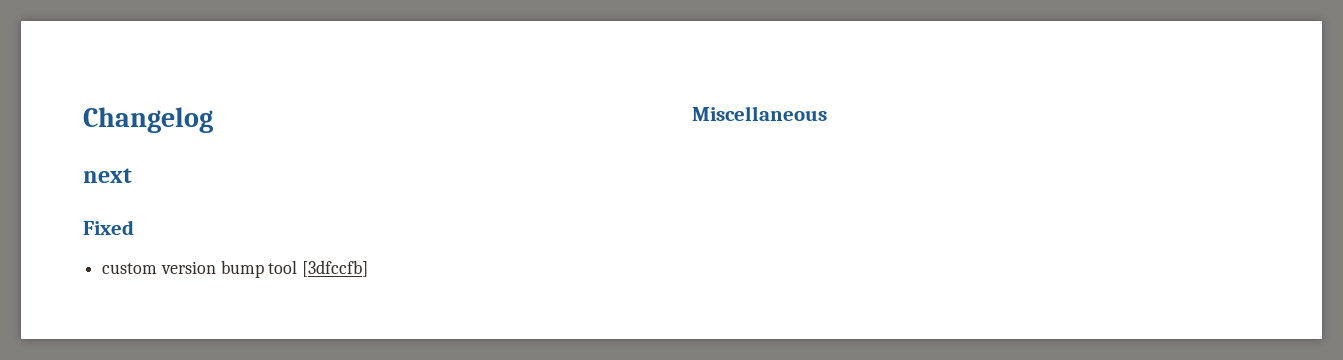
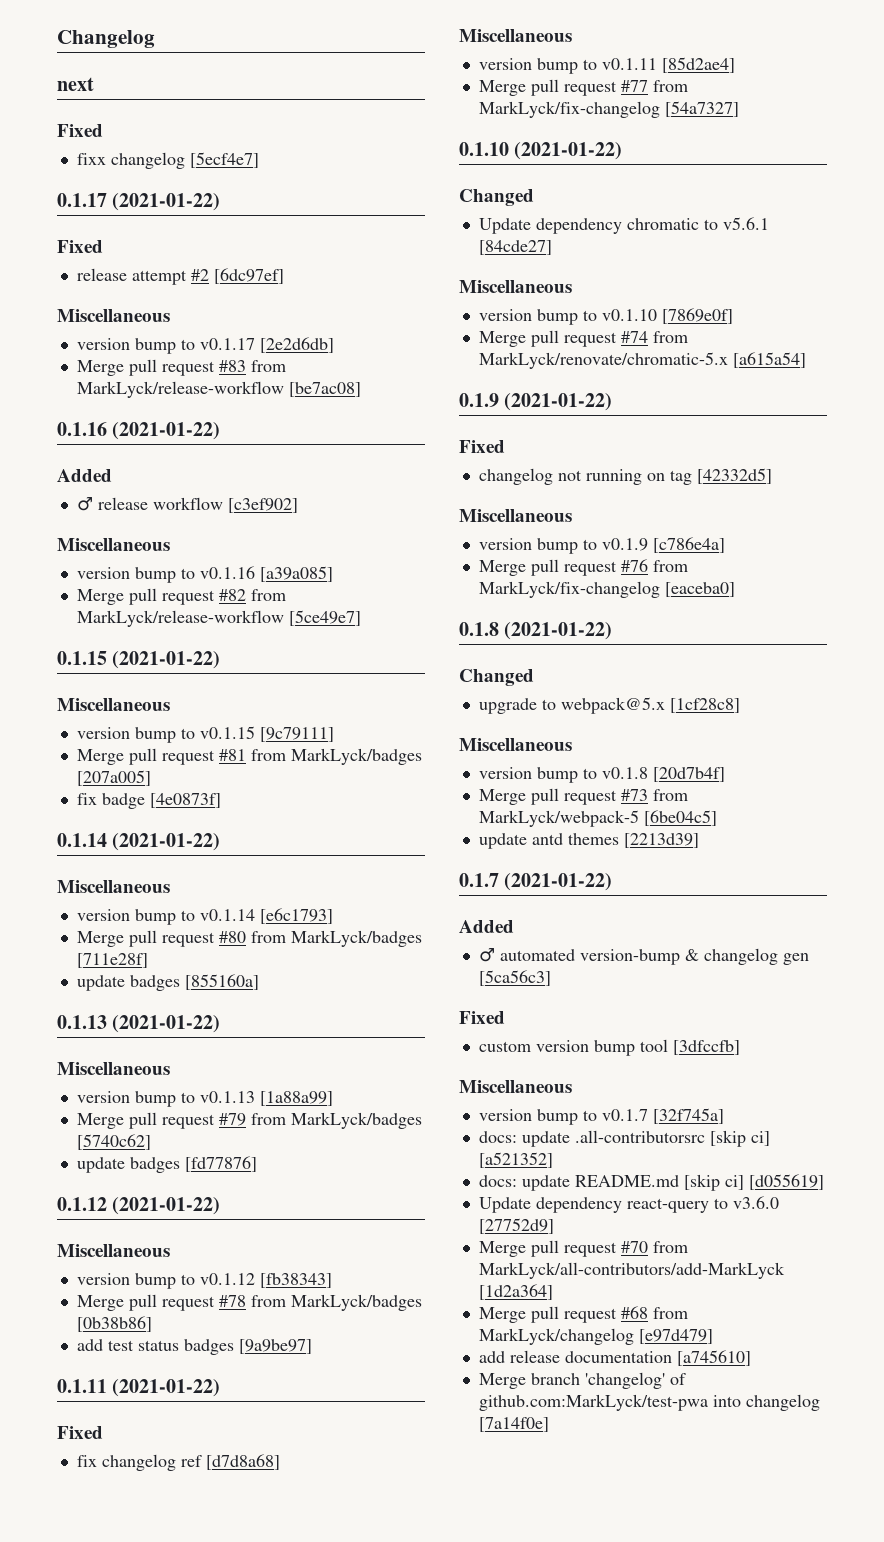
(134, 227) none -> [76,152,259,169] [57,193,221,211] [57,240,103,253] [76,268,284,285] [57,309,170,322] [76,337,334,354] [76,359,286,376] [76,381,361,398] [57,422,221,440] [57,469,112,482] [76,497,298,513] [57,538,170,551] [76,566,333,583] [76,588,286,605] [76,610,361,627] [57,651,221,669] [57,698,170,711] [76,726,334,743] [76,748,422,765] [76,770,151,786] [76,793,221,809] [57,833,221,851] [57,880,170,893] [76,908,333,925] [76,930,422,947] [76,953,148,968] [76,974,259,991] [57,1015,221,1033] [57,1062,170,1075] [76,1091,333,1107] [76,1112,422,1129] [76,1134,151,1150] [76,1156,257,1173] [57,1197,221,1215] [57,1244,170,1257] [76,1273,332,1289] [76,1294,422,1311] [76,1316,152,1332] [76,1339,312,1355] [57,1379,221,1397] [57,1426,103,1439] [76,1454,280,1471] [459,29,572,42] [478,57,735,74] [478,79,688,96] [478,101,739,118] [459,142,623,160] [459,189,534,206] [478,217,769,234] [478,240,552,255] [459,280,572,293] [478,308,733,325] [478,330,688,347] [478,352,806,369] [459,393,613,411] [459,440,505,453] [478,468,772,485] [459,509,572,522] [478,537,725,554] [478,559,688,576] [478,581,735,598] [459,622,613,640] [459,669,534,686] [478,697,740,714] [459,738,572,751] [478,767,725,783] [478,788,688,805] [478,810,717,827] [478,833,699,849] [459,873,613,891] [459,920,514,933] [478,948,809,965] [478,970,551,986] [459,1011,505,1024] // fixx changelog [5ecf4e7] // 0.1.17 (2021-01-22) // Fixed // release attempt #2 [6dc97ef] // Miscellaneous // version bump to v0.1.17 [2e2d6db] // Merge pull request #83 from MarkLyck/release-workflow [be7ac08] // 0.1.16 (2021-01-22) // Added // ♂ release workflow [c3ef902] // Miscellaneous // version bump to v0.1.16 [a39a085] // Merge pull request #82 from MarkLyck/release-workflow [5ce49e7] // 0.1.15 (2021-01-22) // Miscellaneous // version bump to v0.1.15 [9c79111] // Merge pull request #81 from MarkLyck/badges [207a005] // fix badge [4e0873f] // 0.1.14 (2021-01-22) // Miscellaneous // version bump to v0.1.14 [e6c1793] // Merge pull request #80 from MarkLyck/badges [711e28f] // update badges [855160a] // 0.1.13 (2021-01-22) // Miscellaneous // version bump to v0.1.13 [1a88a99] // Merge pull request #79 from MarkLyck/badges [5740c62] // update badges [fd77876] // 0.1.12 (2021-01-22) // Miscellaneous // version bump to v0.1.12 [fb38343] // Merge pull request #78 from MarkLyck/badges [0b38b86] // add test status badges [9a9be97] // 0.1.11 (2021-01-22) // Fixed // fix changelog ref [d7d8a68] // Miscellaneous // version bump to v0.1.11 [85d2ae4] // Merge pull request #77 from MarkLyck/fix-changelog [54a7327] // 0.1.10 (2021-01-22) // Changed // Update dependency chromatic to v5.6.1 [84cde27] // Miscellaneous // version bump to v0.1.10 [7869e0f] // Merge pull request #74 from MarkLyck/renovate/chromatic-5.x [a615a54] // 0.1.9 (2021-01-22) // Fixed // changelog not running on tag [42332d5] // Miscellaneous // version bump to v0.1.9 [c786e4a] // Merge pull request #76 from MarkLyck/fix-changelog [eaceba0] // 0.1.8 (2021-01-22) // Changed // upgrade to webpack@5.x [1cf28c8] // Miscellaneous // version bump to v0.1.8 [20d7b4f] // Merge pull request #73 from MarkLyck/webpack-5 [6be04c5] // update antd themes [2213d39] // 0.1.7 (2021-01-22) // Added // ♂ automated version-bump & changelog gen [5ca56c3] // Fixed
(827, 113) none -> [478,1108,724,1125] [478,1130,770,1147] [478,1152,553,1168] [478,1174,824,1191] [478,1196,779,1213] [478,1218,554,1234] [478,1240,688,1257] [478,1262,785,1279] [478,1284,553,1300] [478,1306,688,1323] [478,1328,713,1345] [478,1350,751,1366] [478,1372,686,1389] [478,1394,820,1411] [478,1417,549,1432] // version bump to v0.1.7 [32f745a] // docs: update .all-contributorsrc [skip ci] [a521352] // docs: update README.md [skip ci] [d055619] // Update dependency react-query to v3.6.0 [27752d9] // Merge pull request #70 from MarkLyck/all-contributors/add-MarkLyck [1d2a364] // Merge pull request #68 from MarkLyck/changelog [e97d479] // add release documentation [a745610] // Merge branch 'changelog' of github.com:MarkLyck/test-pwa into changelog [7a14f0e]

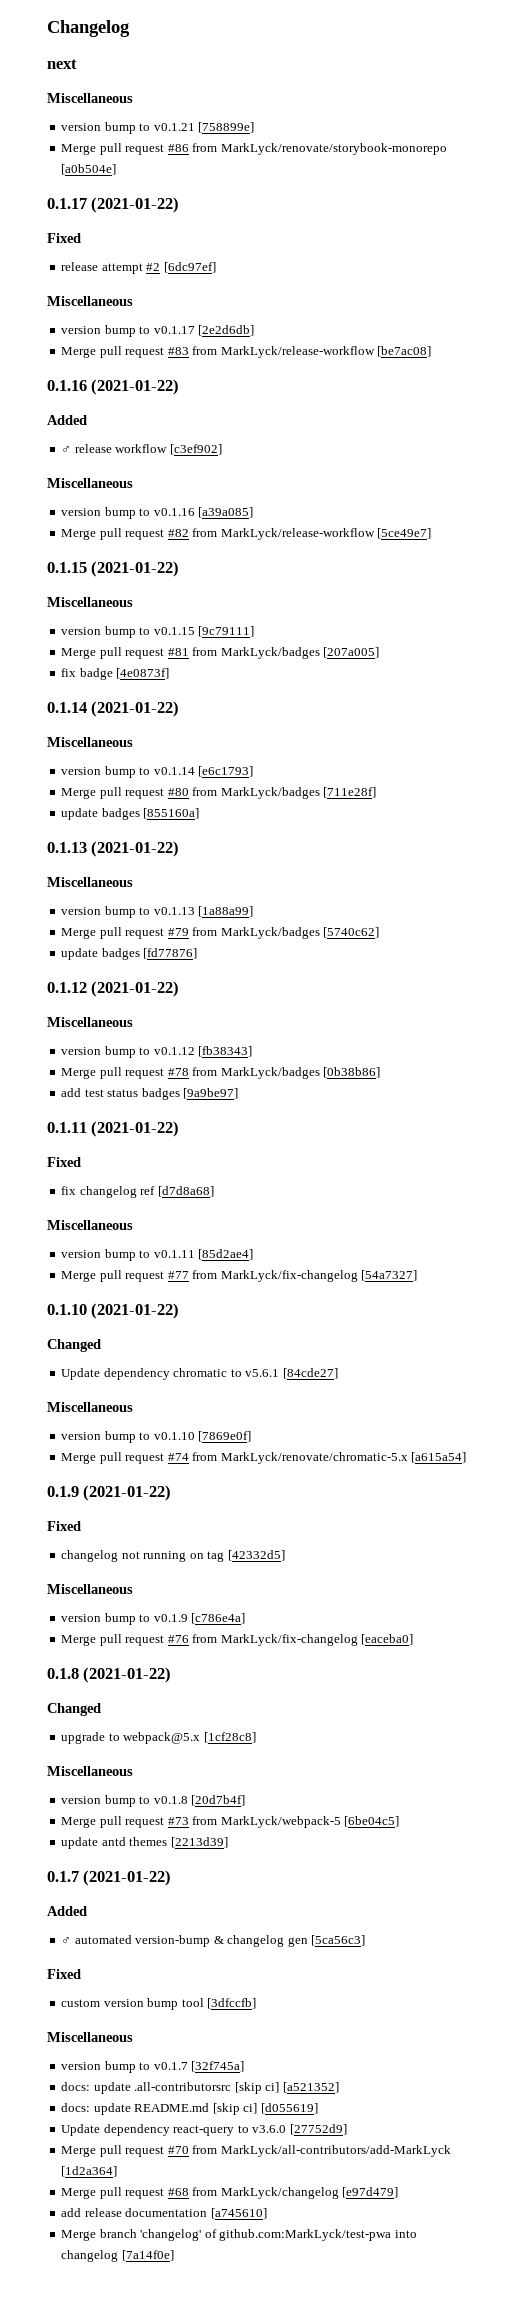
[57,124,103,137] [76,152,259,169] Fixed // fixx changelog [5ecf4e7] -> [47,93,133,103] [61,122,255,134] [61,143,447,155] [61,164,117,175] Miscellaneous // version bump to v0.1.21 [758899e] // Merge pull request #86 from MarkLyck/renovate/storybook-monorepo [a0b504e]

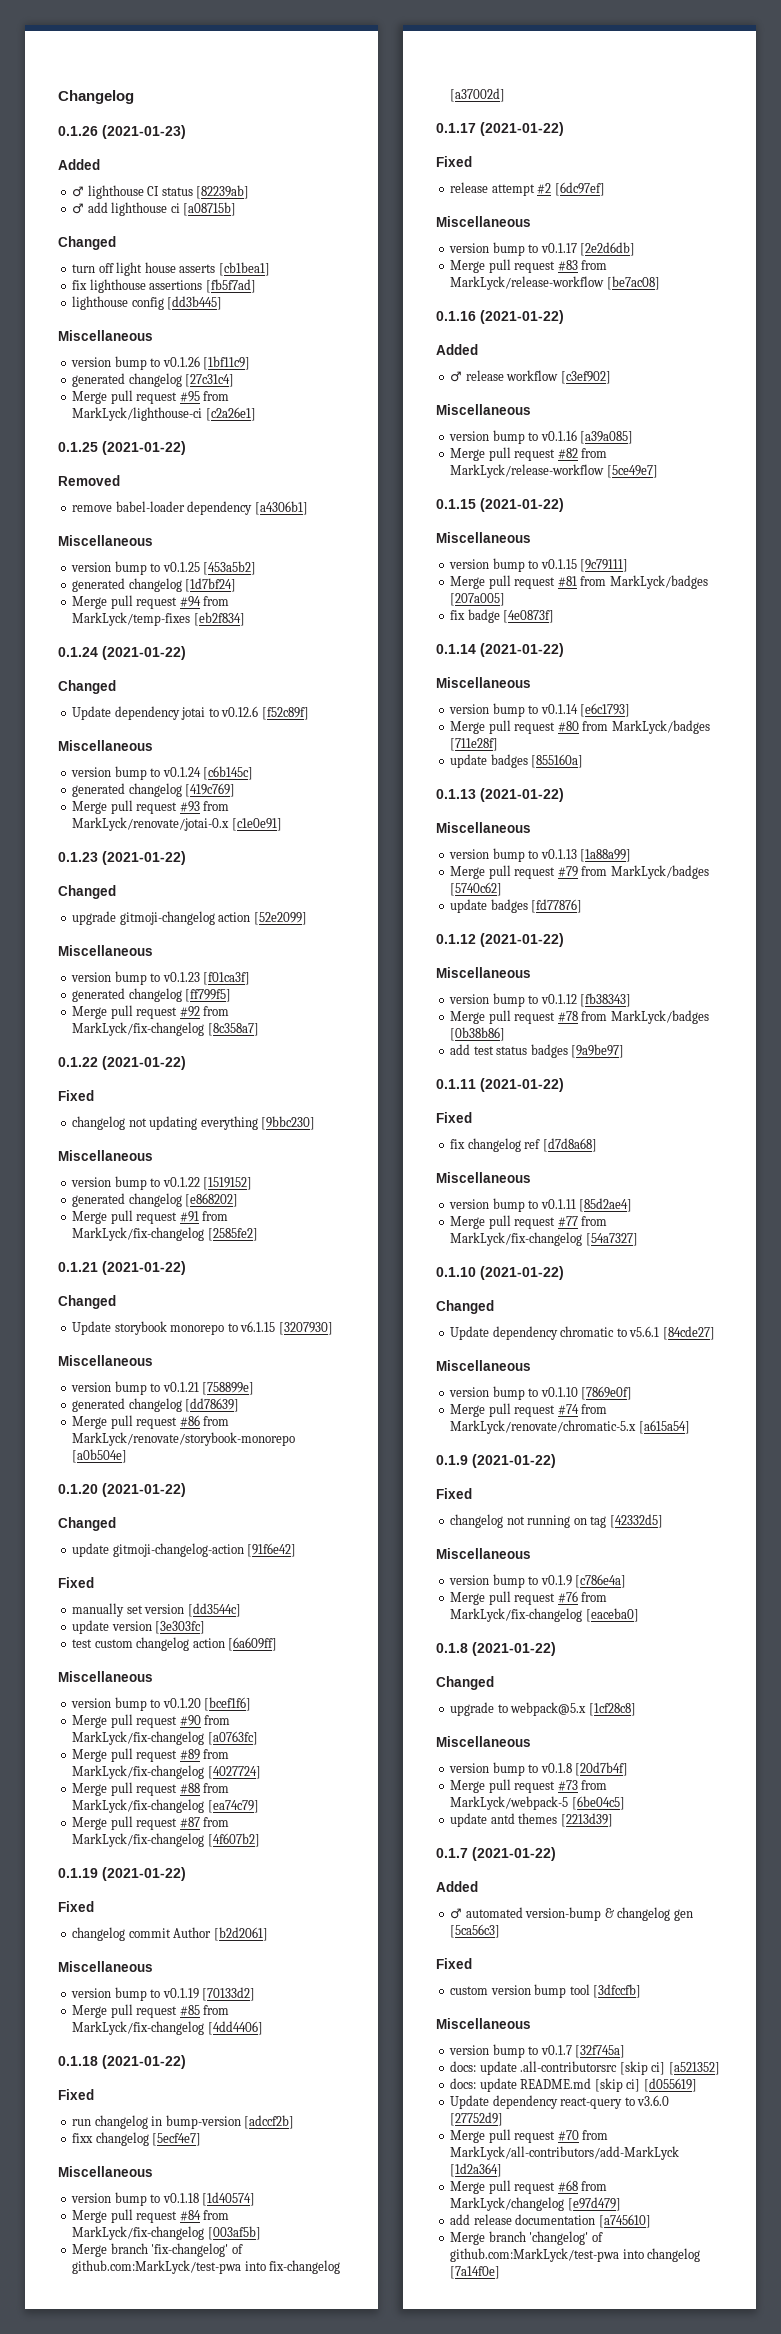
[47,59,77,69] next -> [58,125,186,139] [58,159,100,170] [72,185,250,199] [72,202,237,216] [58,236,116,250] [72,262,270,276] [72,279,256,293] [72,296,223,310] [58,330,153,341] [71,356,251,370] [72,373,235,387] [72,390,230,404] [72,407,256,421] [58,441,186,455] [58,475,120,486] [72,501,308,515] [58,535,153,546] [71,561,257,575] [72,578,237,592] [72,595,230,609] [72,612,245,626] [58,646,186,660] [58,680,116,694] [72,706,309,720] [58,740,153,751] [71,766,254,780] [72,783,236,797] [72,800,230,814] [72,817,282,831] [58,851,186,865] [58,885,116,899] [72,911,307,925] [58,945,153,956] [71,971,251,985] [72,988,232,1002] [72,1005,230,1019] [72,1022,259,1036] [58,1056,186,1070] [58,1090,94,1101] [72,1116,316,1130] [58,1150,153,1161] [71,1176,253,1190] [72,1193,239,1207] [72,1210,229,1224] [72,1227,258,1241] [58,1261,186,1275] [58,1295,116,1309] [72,1321,333,1335] 0.1.26 (2021-01-23) // Added // ♂ lighthouse CI status [82239ab] // ♂ add lighthouse ci [a08715b] // Changed // turn off light house asserts [cb1bea1] // fix lighthouse assertions [fb5f7ad] // lighthouse config [dd3b445] // Miscellaneous // version bump to v0.1.26 [1bf11c9] // generated changelog [27c31c4] // Merge pull request #95 from MarkLyck/lighthouse-ci [c2a26e1] // 0.1.25 (2021-01-22) // Removed // remove babel-loader dependency [a4306b1] // Miscellaneous // version bump to v0.1.25 [453a5b2] // generated changelog [1d7bf24] // Merge pull request #94 from MarkLyck/temp-fixes [eb2f834] // 0.1.24 (2021-01-22) // Changed // Update dependency jotai to v0.12.6 [f52c89f] // Miscellaneous // version bump to v0.1.24 [c6b145c] // generated changelog [419c769] // Merge pull request #93 from MarkLyck/renovate/jotai-0.x [c1e0e91] // 0.1.23 (2021-01-22) // Changed // upgrade gitmoji-changelog action [52e2099] // Miscellaneous // version bump to v0.1.23 [f01ca3f] // generated changelog [ff799f5] // Merge pull request #92 from MarkLyck/fix-changelog [8c358a7] // 0.1.22 (2021-01-22) // Fixed // changelog not updating everything [9bbc230] // Miscellaneous // version bump to v0.1.22 [1519152] // generated changelog [e868202] // Merge pull request #91 from MarkLyck/fix-changelog [2585fe2] // 0.1.21 (2021-01-22) // Changed // Update storybook monorepo to v6.1.15 [3207930]
(255, 127) none -> [72,1398,240,1412] // generated changelog [dd78639]
(117, 169) none -> [58,1483,186,1497] [58,1517,116,1531] [72,1543,297,1557] [58,1577,94,1588] [72,1603,241,1617] [72,1620,206,1634] [72,1637,278,1651] [58,1671,153,1682] [71,1697,252,1711] [72,1714,231,1728] [72,1731,258,1745] [72,1748,230,1762] [72,1765,261,1779] [72,1782,230,1796] [72,1799,259,1813] [72,1816,230,1830] [72,1833,260,1847] [58,1867,186,1881] [58,1901,94,1912] [72,1927,268,1941] [58,1961,153,1972] [71,1987,256,2001] [72,2004,230,2018] [72,2021,263,2035] [58,2055,186,2069] [58,2089,94,2100] [72,2115,295,2129] [72,2132,202,2146] [58,2166,153,2177] [71,2192,256,2206] [72,2209,230,2223] [72,2226,261,2240] [72,2243,243,2257] [72,2260,341,2274] [450,88,506,102] // 0.1.20 (2021-01-22) // Changed // update gitmoji-changelog-action [91f6e42] // Fixed // manually set version [dd3544c] // update version [3e303fc] // test custom changelog action [6a609ff] // Miscellaneous // version bump to v0.1.20 [bcef1f6] // Merge pull request #90 from MarkLyck/fix-changelog [a0763fc] // Merge pull request #89 from MarkLyck/fix-changelog [4027724] // Merge pull request #88 from MarkLyck/fix-changelog [ea74c79] // Merge pull request #87 from MarkLyck/fix-changelog [4f607b2] // 0.1.19 (2021-01-22) // Fixed // changelog commit Author [b2d2061] // Miscellaneous // version bump to v0.1.19 [70133d2] // Merge pull request #85 from MarkLyck/fix-changelog [4dd4406] // 0.1.18 (2021-01-22) // Fixed // run changelog in bump-version [adccf2b] // fixx changelog [5ecf4e7] // Miscellaneous // version bump to v0.1.18 [1d40574] // Merge pull request #84 from MarkLyck/fix-changelog [003af5b] // Merge branch 'fix-changelog' of github.com:MarkLyck/test-pwa into fix-changelog [a37002d]

